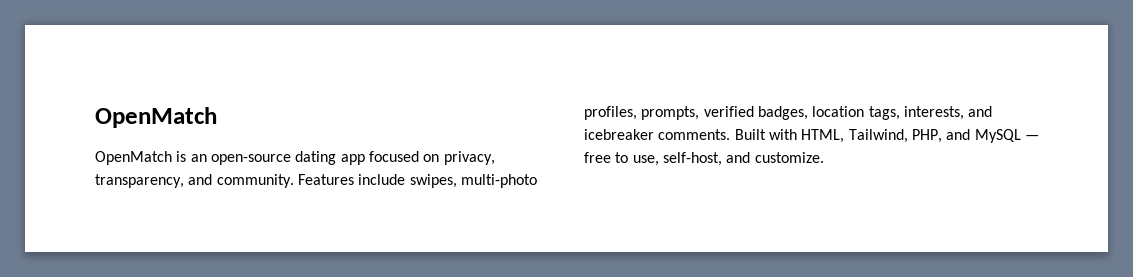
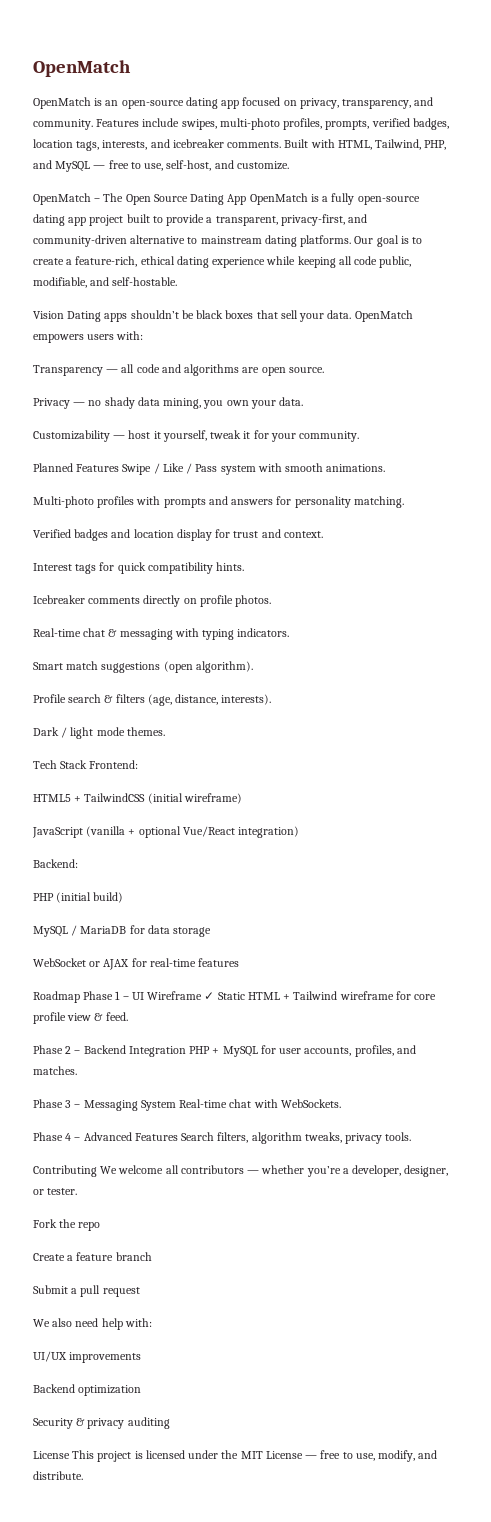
(824, 157) none -> [33,193,420,205] [33,214,368,226] [33,235,423,247] [33,256,412,268] [33,277,178,288] [33,310,413,322] [33,331,144,343] [33,364,324,376] [33,397,304,409] [33,430,360,442] [33,463,386,475] [33,496,404,508] [33,529,323,541] [33,562,245,574] [33,595,272,607] [33,628,290,640] [33,661,253,673] [33,694,272,706] [33,727,165,739] [33,760,139,769] [33,793,242,804] [32,826,300,838] [33,859,78,868] [33,892,124,903] [33,925,212,937] [33,958,240,970] [33,991,437,1003] [33,1012,128,1024] [33,1045,416,1057] [33,1066,77,1075] [33,1099,341,1111] [33,1132,412,1144] [33,1165,449,1177] [33,1188,78,1195] [33,1219,101,1231] [33,1252,152,1261] [33,1285,140,1297] [33,1318,152,1330] [33,1351,142,1363] [33,1384,142,1396] [33,1417,170,1429] [33,1450,438,1462] [33,1471,83,1480] // OpenMatch – The Open Source Dating App OpenMatch is a fully open-source dating app project built to provide a transparent, privacy-first, and community-driven alternative to mainstream dating platforms. Our goal is to create a feature-rich, ethical dating experience while keeping all code public, modifiable, and self-hostable. // Vision Dating apps shouldn’t be black boxes that sell your data. OpenMatch empowers users with: // Transparency — all code and algorithms are open source. // Privacy — no shady data mining, you own your data. // Customizability — host it yourself, tweak it for your community. // Planned Features Swipe / Like / Pass system with smooth animations. // Multi-photo profiles with prompts and answers for personality matching. // Verified badges and location display for trust and context. // Interest tags for quick compatibility hints. // Icebreaker comments directly on profile photos. // Real-time chat & messaging with typing indicators. // Smart match suggestions (open algorithm). // Profile search & filters (age, distance, interests). // Dark / light mode themes. // Tech Stack Frontend: // HTML5 + TailwindCSS (initial wireframe) // JavaScript (vanilla + optional Vue/React integration) // Backend: // PHP (initial build) // MySQL / MariaDB for data storage // WebSocket or AJAX for real-time features // Roadmap Phase 1 – UI Wireframe ✓ Static HTML + Tailwind wireframe for core profile view & feed. // Phase 2 – Backend Integration PHP + MySQL for user accounts, profiles, and matches. // Phase 3 – Messaging System Real-time chat with WebSockets. // Phase 4 – Advanced Features Search filters, algorithm tweaks, privacy tools. // Contributing We welcome all contributors — whether you’re a developer, designer, or tester. // Fork the repo // Create a feature branch // Submit a pull request // We also need help with: // UI/UX improvements // Backend optimization // Security & privacy auditing // License This project is licensed under the MIT License — free to use, modify, and distribute.

